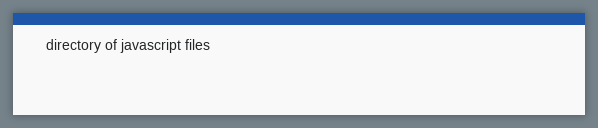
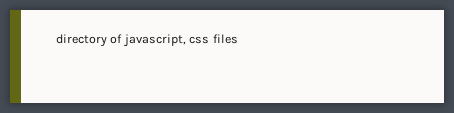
[120,39,181,53] javascript -> [122,34,210,47] javascript, css

